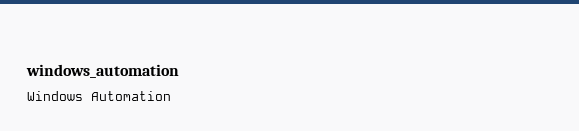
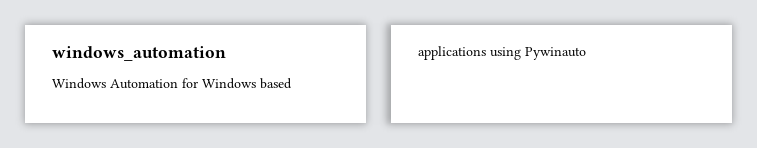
(171, 96) none -> [182,78,292,89] [418,46,586,60] for Windows based applications using Pywinauto

